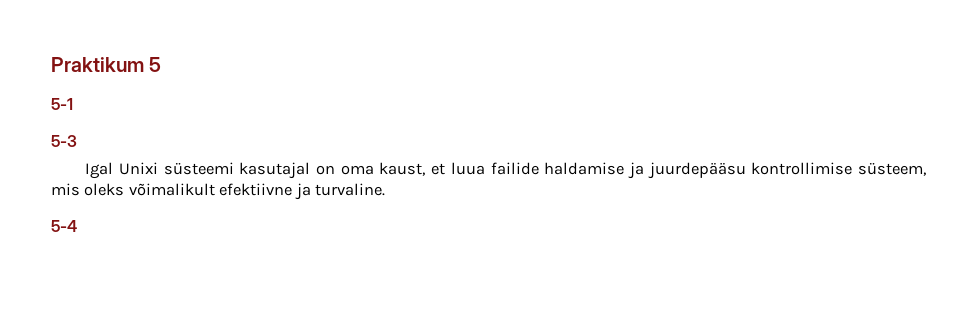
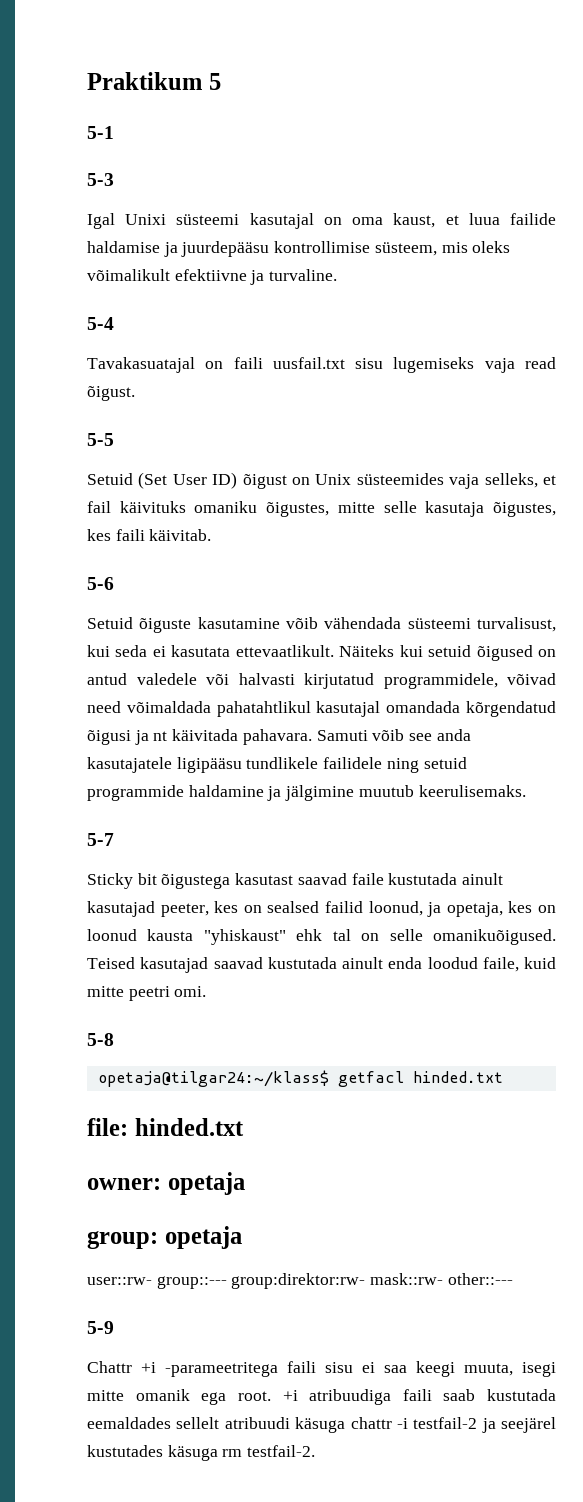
(77, 226) none -> [87,357,556,373] [87,386,135,401] [87,433,114,446] [87,472,556,489] [87,501,556,517] [87,529,212,541] [87,577,114,590] [87,617,556,633] [87,645,556,661] [87,673,556,689] [87,701,556,717] [87,729,471,745] [87,757,467,773] [87,785,526,801] [87,833,114,846] [87,873,504,889] [87,901,557,917] [87,929,556,945] [87,957,556,973] [87,986,207,1001] [87,1033,114,1046] [97,1070,503,1087] [87,1118,244,1136] [87,1172,245,1195] [87,1226,242,1249] [87,1273,513,1289] [87,1321,114,1334] [87,1361,556,1377] [87,1389,556,1405] [87,1417,556,1433] [87,1445,316,1461] // Tavakasuatajal on faili uusfail.txt sisu lugemiseks vaja read õigust. // 5-5 // Setuid (Set User ID) õigust on Unix süsteemides vaja selleks, et fail käivituks omaniku õigustes, mitte selle kasutaja õigustes, kes faili käivitab. // 5-6 // Setuid õiguste kasutamine võib vähendada süsteemi turvalisust, kui seda ei kasutata ettevaatlikult. Näiteks kui setuid õigused on antud valedele või halvasti kirjutatud programmidele, võivad need võimaldada pahatahtlikul kasutajal omandada kõrgendatud õigusi ja nt käivitada pahavara. Samuti võib see anda kasutajatele ligipääsu tundlikele failidele ning setuid programmide haldamine ja jälgimine muutub keerulisemaks. // 5-7 // Sticky bit õigustega kasutast saavad faile kustutada ainult kasutajad peeter, kes on sealsed failid loonud, ja opetaja, kes on loonud kausta "yhiskaust" ehk tal on selle omanikuõigused. Teised kasutajad saavad kustutada ainult enda loodud faile, kuid mitte peetri omi. // 5-8 // opetaja@tilgar24:~/klass$ getfacl hinded.txt // file: hinded.txt // owner: opetaja // group: opetaja // user::rw- group::--- group:direktor:rw- mask::rw- other::--- // 5-9 // Chattr +i -parameetritega faili sisu ei saa keegi muuta, isegi mitte omanik ega root. +i atribuudiga faili saab kustutada eemaldades sellelt atribuudi käsuga chattr -i testfail-2 ja seejärel kustutades käsuga rm testfail-2.

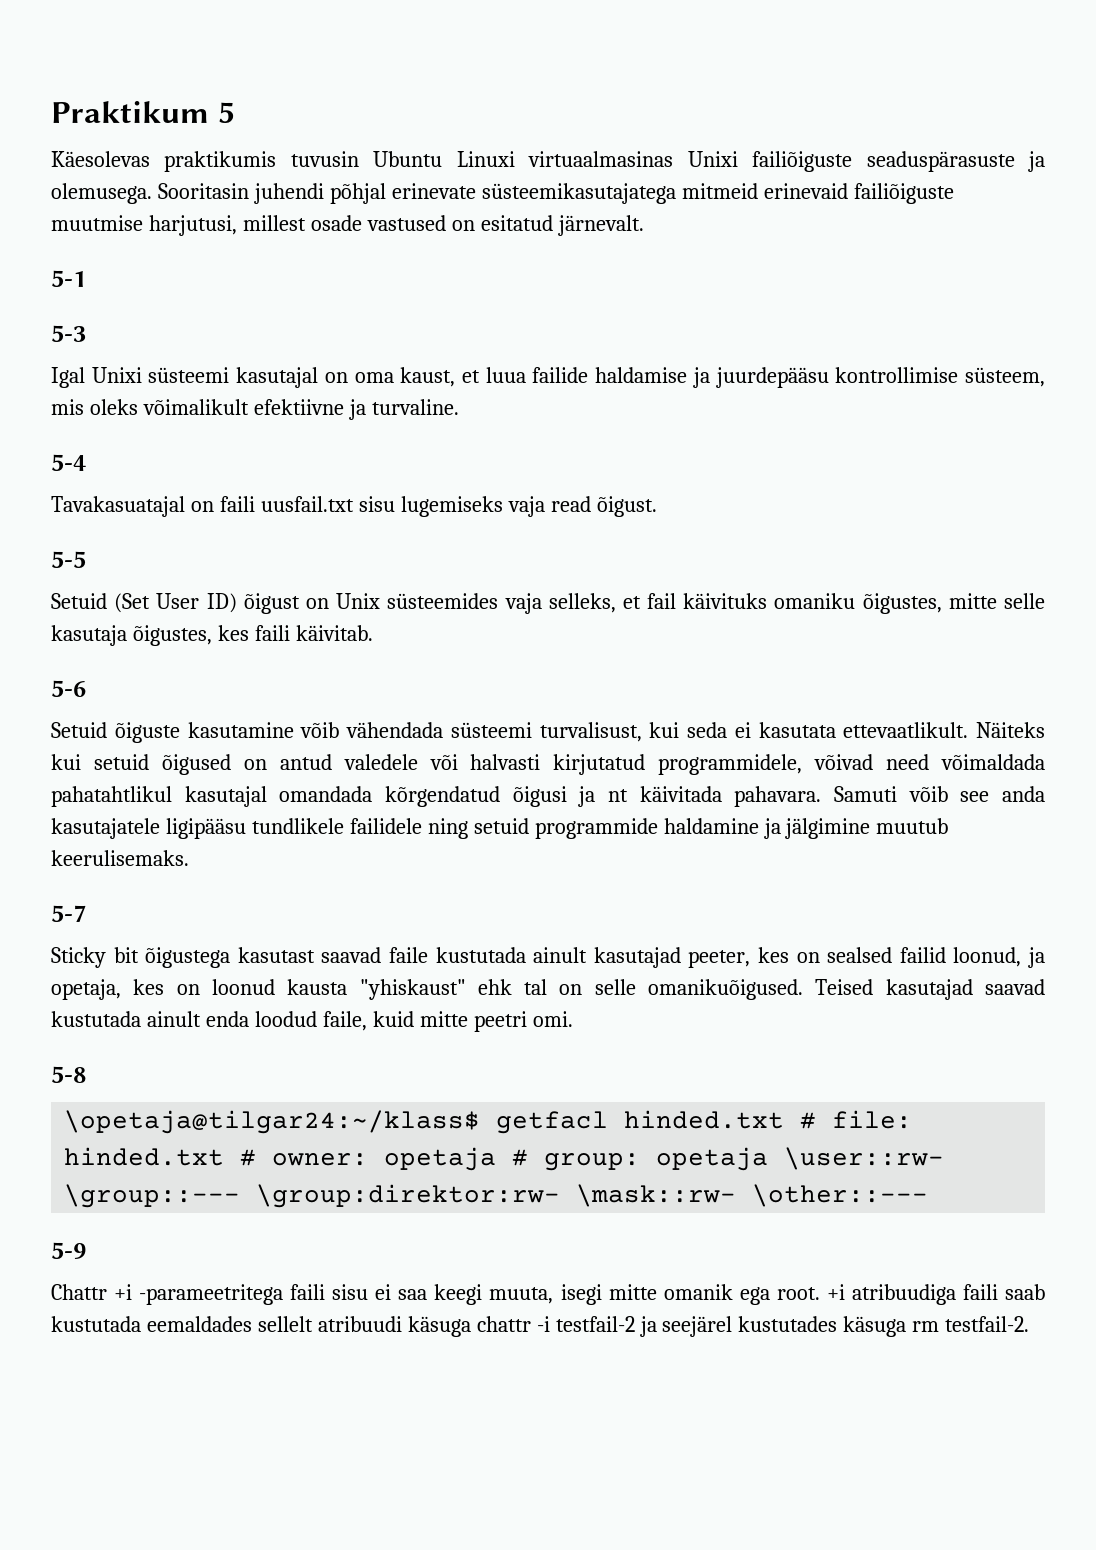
(221, 81) none -> [51,151,1045,172] [51,183,954,204] [51,215,644,236] // Käesolevas praktikumis tuvusin Ubuntu Linuxi virtuaalmasinas Unixi failiõiguste seaduspärasuste ja olemusega. Sooritasin juhendi põhjal erinevate süsteemikasutajatega mitmeid erinevaid failiõiguste muutmise harjutusi, millest osade vastused on esitatud järnevalt.
[97,1070,329,1087] opetaja@tilgar24:~/klass$ -> [64,1110,481,1134] \opetaja@tilgar24:~/klass$
(503, 1077) // -> [800,1112,817,1129] #
(244, 1127) // -> [240,1149,257,1166] #
(245, 1183) // -> [512,1149,529,1166] #
[87,1273,513,1289] // user::rw- group::--- group:direktor:rw- mask::rw- other::--- -> [784,1147,945,1170] [64,1184,929,1208] \user::rw- \group::--- \group:direktor:rw- \mask::rw- \other::---

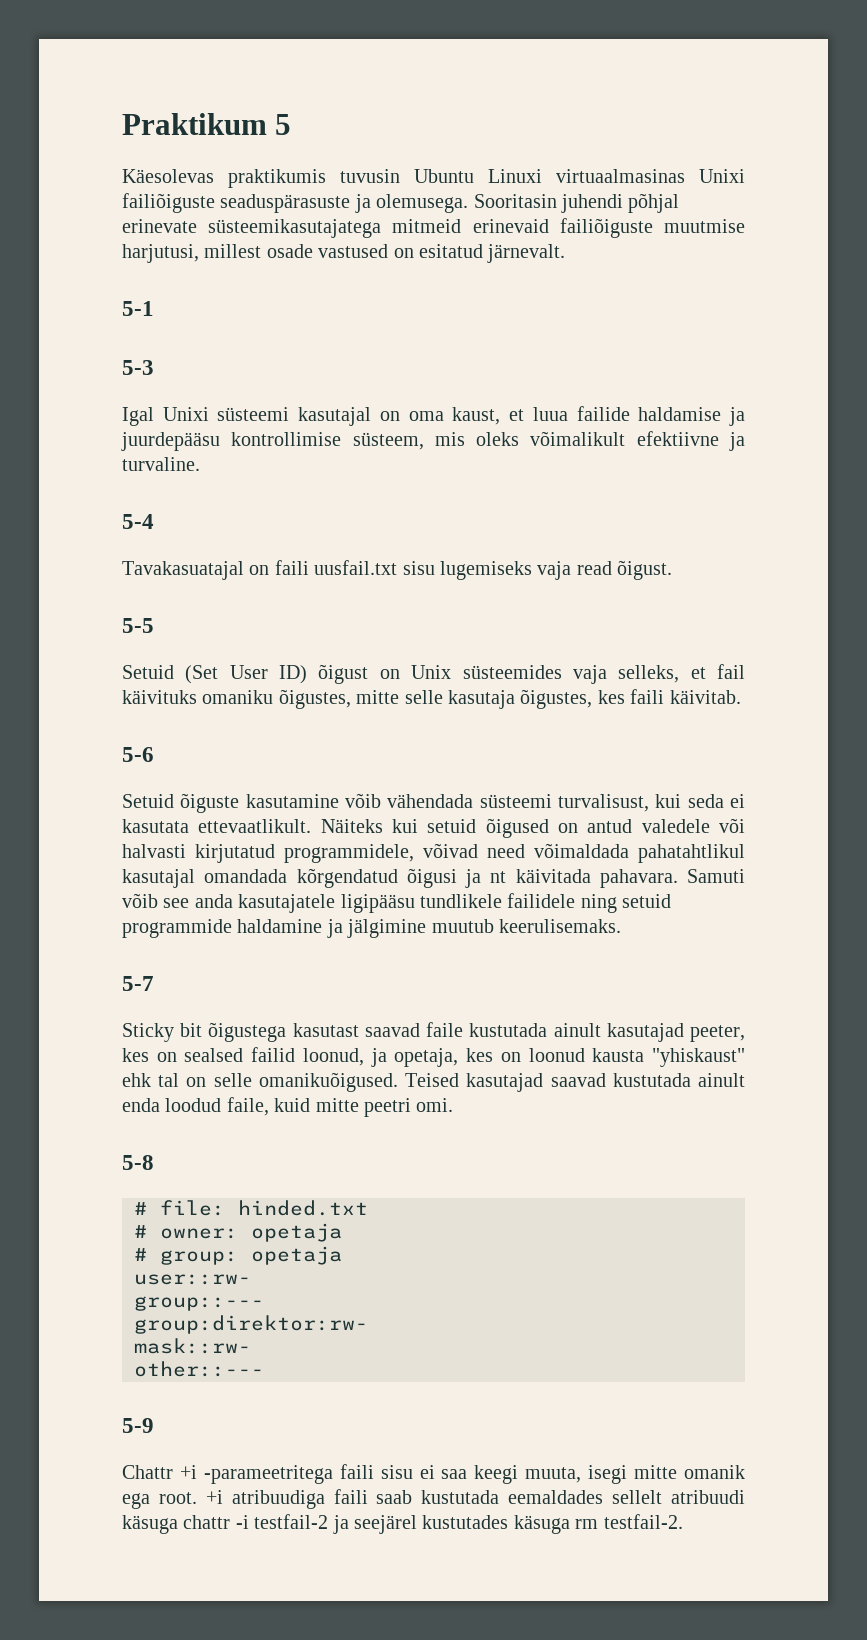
[64,1110,785,1134] \opetaja@tilgar24:~/klass$ getfacl hinded.txt -> (154, 1162) none
(225, 1156) none -> (368, 1208) //
(497, 1159) none -> (342, 1232) //
[784,1147,945,1170] [64,1184,929,1208] \user::rw- \group::--- \group:direktor:rw- \mask::rw- \other::--- -> [134,1274,251,1285] [134,1296,264,1311] [134,1315,368,1334] [134,1338,251,1354] [134,1361,264,1377] // user::rw- // group::--- // group:direktor:rw- // mask::rw- // other::---

